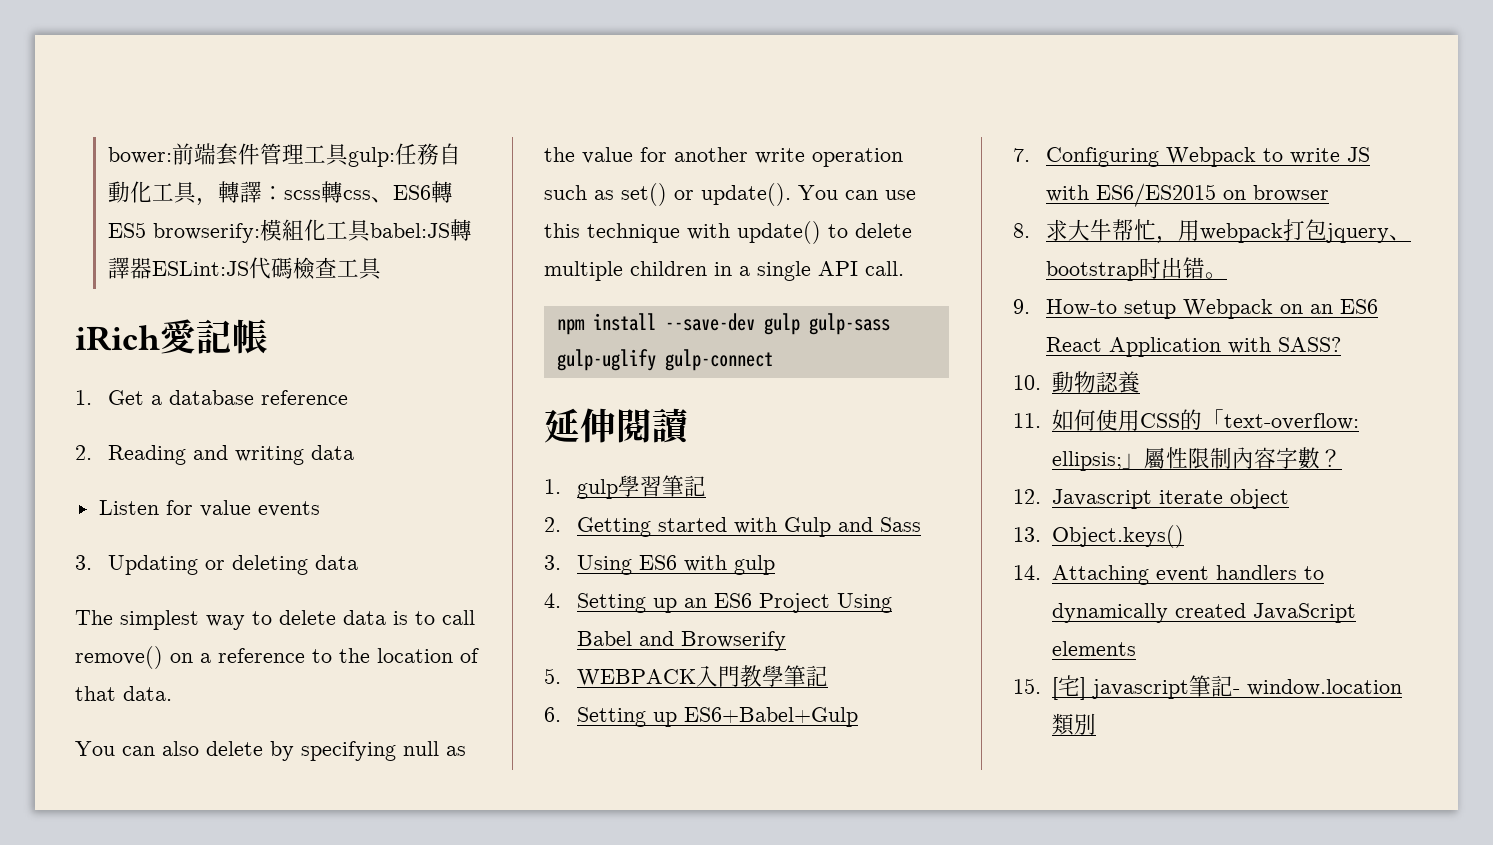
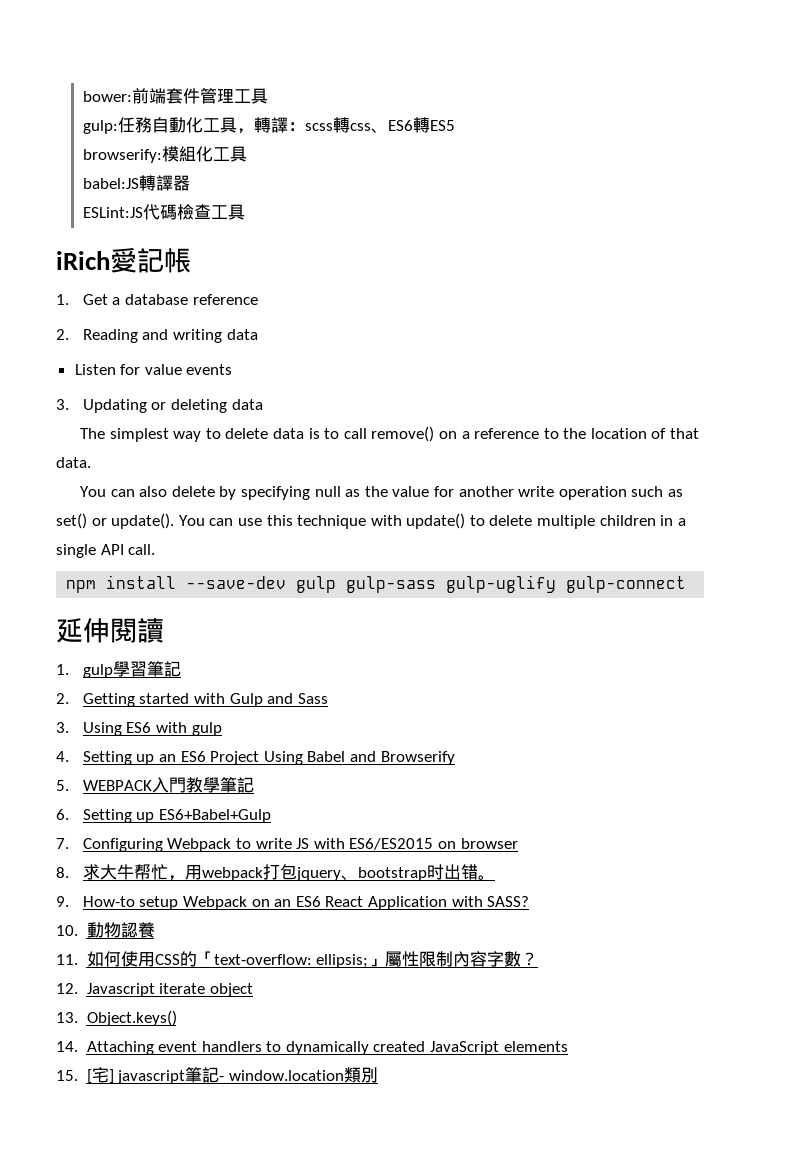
(349, 155) none -> (268, 96) //
(146, 230) none -> (455, 125) //
(371, 231) none -> (247, 154) //
(152, 268) none -> (190, 183) //

